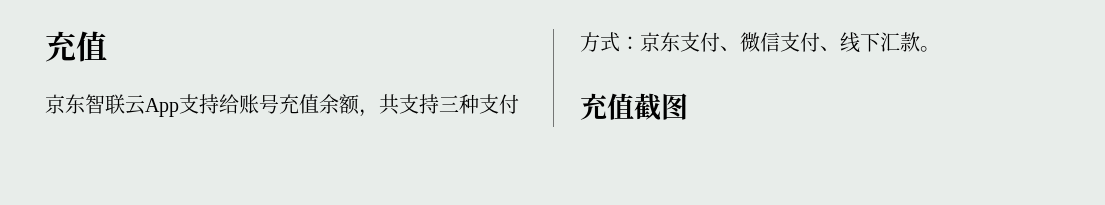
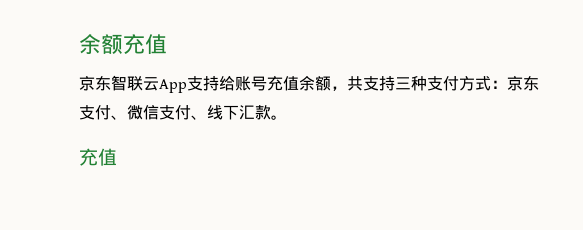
(45, 46) none -> [79,34,123,54] 余额
[634,93,688,121] 截图 -> (117, 157) none

